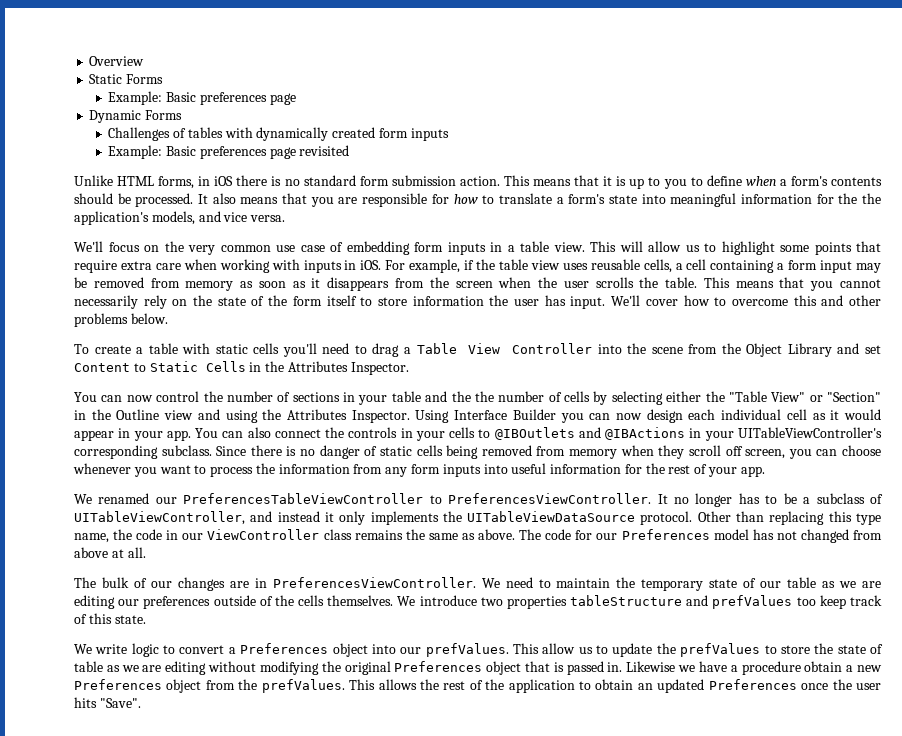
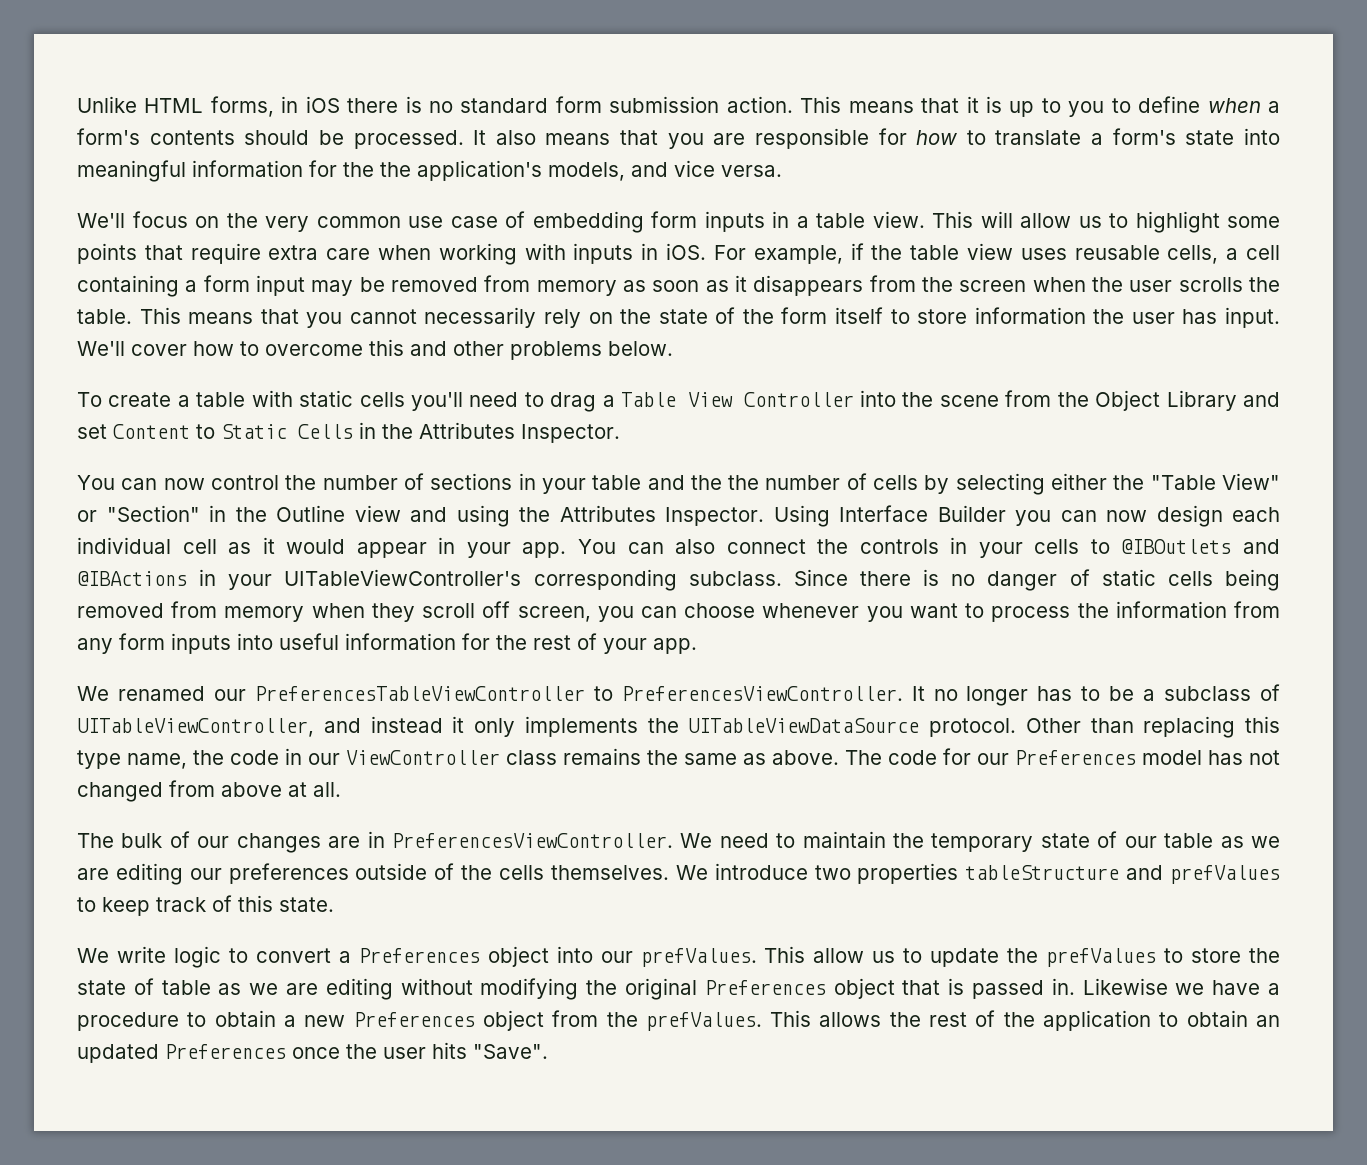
[89,56,145,66] [89,74,164,84] [108,91,296,105] [89,110,183,123] [108,127,449,141] [108,145,350,159] Overview // Static Forms // Example: Basic preferences page // Dynamic Forms // Challenges of tables with dynamically created form inputs // Example: Basic preferences page revisited // -> (77, 104) none
[796,597,816,606] too -> [77,897,96,912] to
(801, 668) none -> [187,1012,207,1027] to

